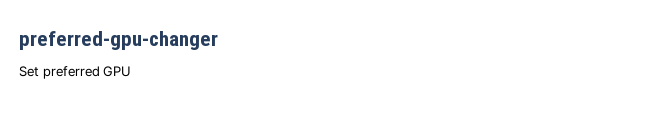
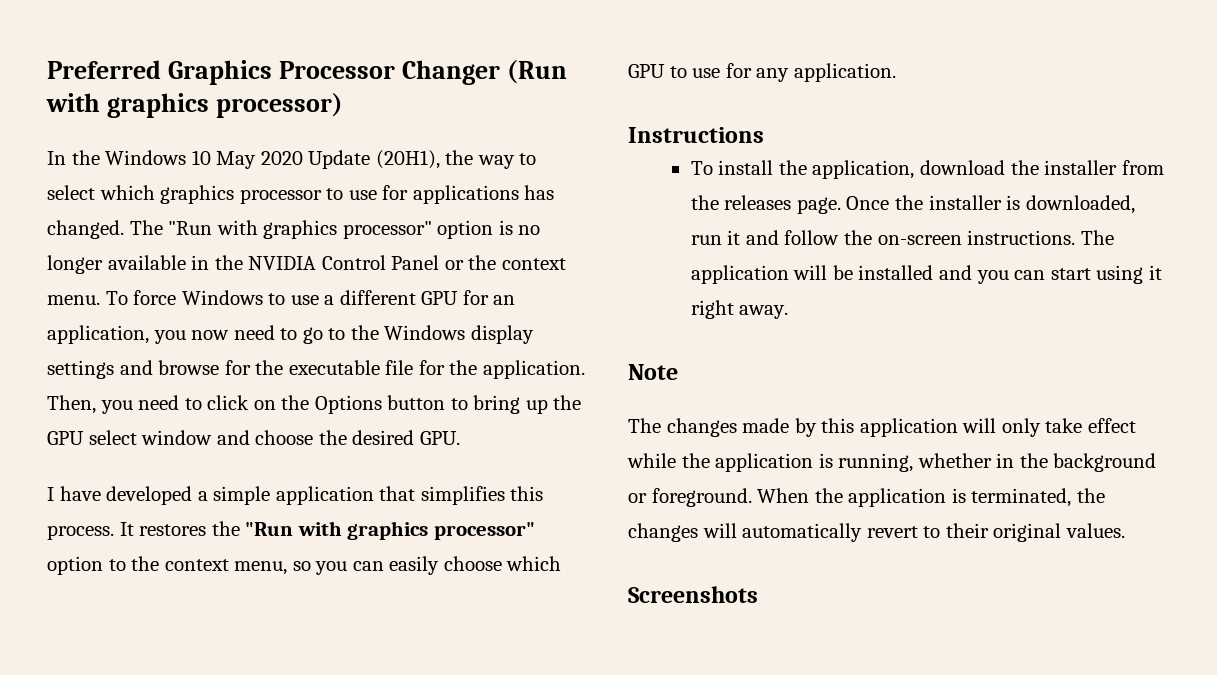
[19,31,218,50] [19,66,132,79] preferred-gpu-changer // Set preferred GPU -> [47,60,568,85] [46,93,344,118] [47,150,537,169] [47,185,555,204] [47,220,541,239] [47,255,566,274] [47,290,516,305] [47,325,534,344] [47,360,585,379] [47,395,582,414] [47,430,460,445] [47,486,544,505] [47,521,535,540] [47,556,562,575] [628,63,896,82] [628,127,764,143] [690,160,1164,179] [690,195,1135,214] [690,230,1114,245] [690,265,1162,284] [690,300,789,319] [628,364,678,380] [628,418,1136,437] [627,453,1157,472] [628,488,1105,507] [628,523,1125,542] [628,586,758,603] Preferred Graphics Processor Changer (Run with graphics processor) // In the Windows 10 May 2020 Update (20H1), the way to select which graphics processor to use for applications has changed. The "Run with graphics processor" option is no longer available in the NVIDIA Control Panel or the context menu. To force Windows to use a different GPU for an application, you now need to go to the Windows display settings and browse for the executable file for the application. Then, you need to click on the Options button to bring up the GPU select window and choose the desired GPU. // I have developed a simple application that simplifies this process. It restores the "Run with graphics processor" option to the context menu, so you can easily choose which GPU to use for any application. // Instructions // To install the application, download the installer from the releases page. Once the installer is downloaded, run it and follow the on-screen instructions. The application will be installed and you can start using it right away. // Note // The changes made by this application will only take effect while the application is running, whether in the background or foreground. When the application is terminated, the changes will automatically revert to their original values. // Screenshots

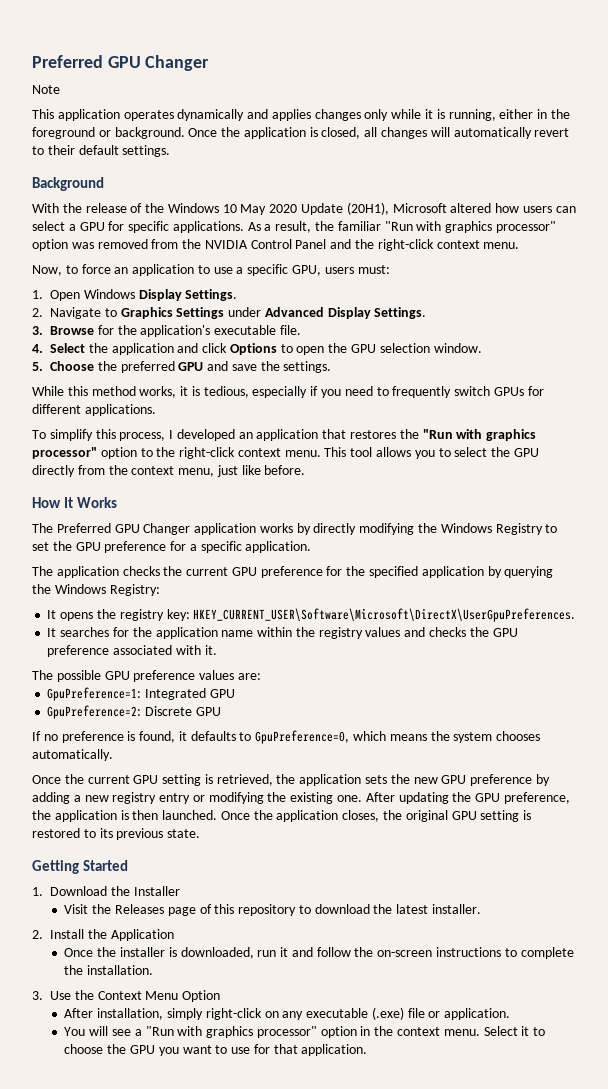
[47,60,568,85] [46,93,344,118] [47,151,66,165] Preferred Graphics Processor Changer (Run with graphics processor) // In -> [32,55,210,71] [32,85,60,94] [32,109,570,121] [32,127,570,139] [32,145,171,157] [32,177,104,191] [32,203,143,213] Preferred GPU Changer // Note // This application operates dynamically and applies changes only while it is running, either in the foreground or background. Once the application is closed, all changes will automatically revert to their default settings. // Background // With the release of
[445,150,537,169] [47,185,555,204] [47,220,541,239] [47,255,210,274] the way to select which graphics processor to use for applications has changed. The "Run with graphics processor" option is no longer available in -> [392,203,576,213] [32,221,556,233] [32,239,179,251] Microsoft altered how users can select a GPU for specific applications. As a result, the familiar "Run with graphics processor" option was removed from
[444,255,566,270] [47,290,516,305] [47,325,534,344] [47,360,585,379] [47,395,582,414] [47,430,460,445] [47,486,544,505] [47,522,134,540] or the context menu. To force Windows to use a different GPU for an application, you now need to go to the Windows display settings and browse for the executable file for the application. Then, you need to click on the Options button to bring up the GPU select window and choose the desired GPU. // I have developed a simple application that simplifies this process. It -> [330,239,520,251] [32,264,390,276] [32,289,238,301] [32,307,427,319] [32,325,301,337] [32,343,482,355] [32,361,332,373] [32,386,544,398] [32,404,156,416] [32,429,347,441] and the right-click context menu. // Now, to force an application to use a specific GPU, users must: // 1. Open Windows Display Settings. // 2. Navigate to Graphics Settings under Advanced Display Settings. // 3. Browse for the application's executable file. // 4. Select the application and click Options to open the GPU selection window. // 5. Choose the preferred GPU and save the settings. // While this method works, it is tedious, especially if you need to frequently switch GPUs for different applications. // To simplify this process, I developed an application that
[164,556,562,575] [628,63,896,82] [628,127,764,143] [690,160,1164,179] [690,195,841,214] context menu, so you can easily choose which GPU to use for any application. // Instructions // To install the application, download the installer from the releases page. -> [179,447,539,459] [32,465,306,477] [32,497,118,508] [32,523,558,535] [32,541,312,553] [32,566,554,578] [32,584,160,596] [47,608,576,622] [47,627,518,639] [47,645,217,657] [32,670,261,682] [47,687,235,701] [47,705,221,719] [32,730,541,744] [32,749,113,761] [32,774,550,786] [32,792,570,804] [32,810,532,822] [32,828,201,840] [32,860,129,874] [32,886,180,896] [64,904,481,916] [32,929,174,941] right-click context menu. This tool allows you to select the GPU directly from the context menu, just like before. // How It Works // The Preferred GPU Changer application works by directly modifying the Windows Registry to set the GPU preference for a specific application. // The application checks the current GPU preference for the specified application by querying the Windows Registry: // It opens the registry key: HKEY_CURRENT_USER\Software\Microsoft\DirectX\UserGpuPreferences. // It searches for the application name within the registry values and checks the GPU preference associated with it. // The possible GPU preference values are: // GpuPreference=1: Integrated GPU // GpuPreference=2: Discrete GPU // If no preference is found, it defaults to GpuPreference=0, which means the system chooses automatically. // Once the current GPU setting is retrieved, the application sets the new GPU preference by adding a new registry entry or modifying the existing one. After updating the GPU preference, the application is then launched. Once the application closes, the original GPU setting is restored to its previous state. // Getting Started // 1. Download the Installer // Visit the Releases page of this repository to download the latest installer. // 2. Install the Application //
[967,230,1114,245] [690,265,1162,284] [690,300,789,319] [628,364,678,380] [628,418,1136,437] [627,453,1157,472] [628,488,1105,507] [628,523,1125,542] [628,586,758,603] instructions. The application will be installed and you can start using it right away. // Note // The changes made by this application will only take effect while the application is running, whether in the background or foreground. When the application is terminated, the changes will automatically revert to their original values. // Screenshots -> [435,947,574,959] [64,965,154,975] [32,990,221,1002] [64,1007,511,1020] [64,1026,546,1038] [64,1044,368,1056] instructions to complete the installation. // 3. Use the Context Menu Option // After installation, simply right-click on any executable (.exe) file or application. // You will see a "Run with graphics processor" option in the context menu. Select it to choose the GPU you want to use for that application.

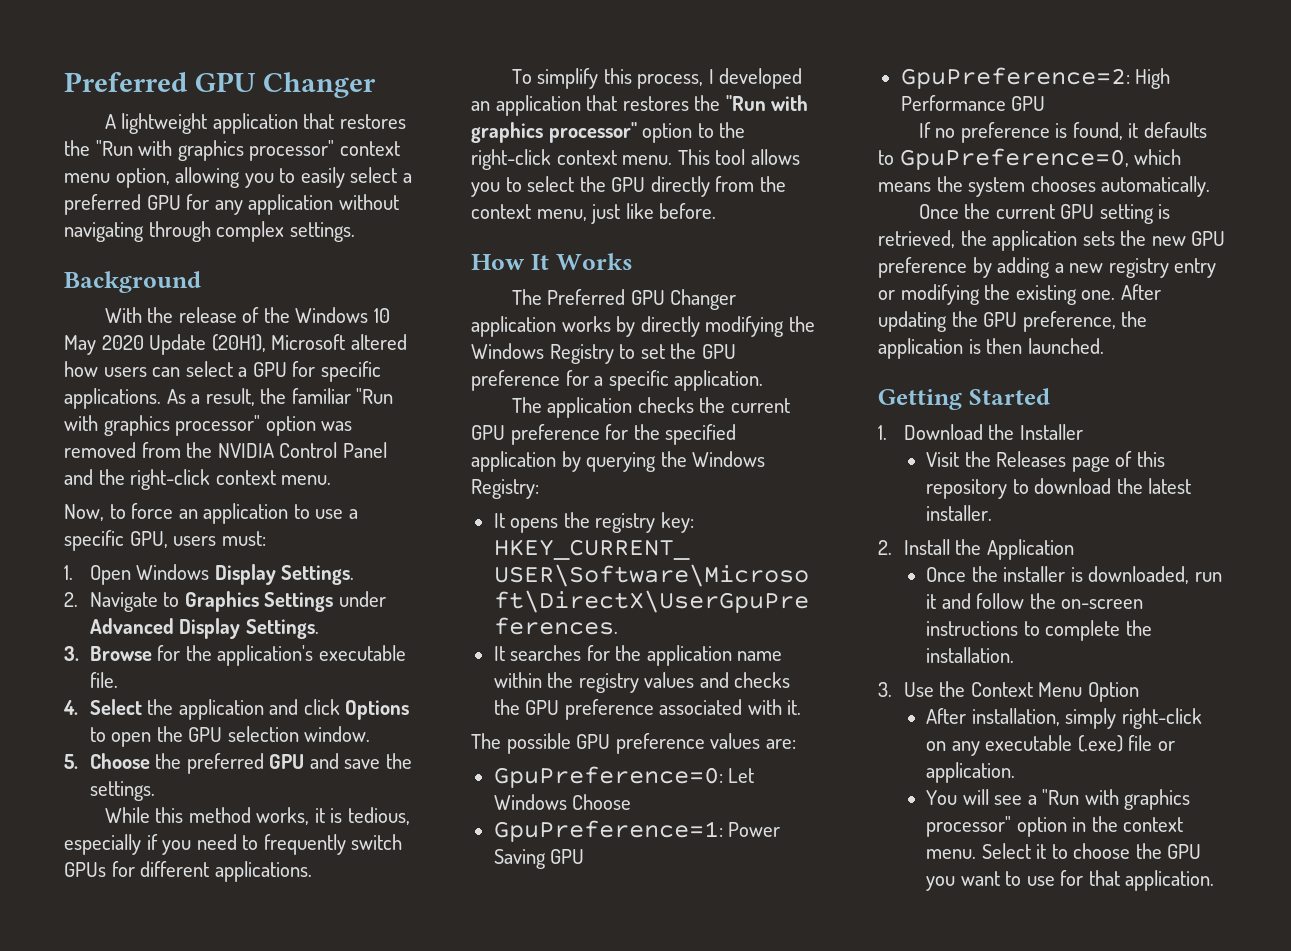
[32,85,60,94] [32,109,570,121] [32,127,570,139] [32,145,119,155] Note // This application operates dynamically and applies changes only while it is running, either in the foreground or background. Once the application is closed, all changes will automatically revert to their default -> [104,113,406,134] [64,140,400,161] [64,167,412,188] [64,194,399,215] [64,221,285,242] A lightweight application that restores the "Run with graphics processor" context menu option, allowing you to easily select a preferred GPU for any application without navigating through complex
(261, 676) none -> [493,766,755,788] [493,794,632,810] // GpuPreference=0: Let Windows Choose
[145,688,207,700] Integrated -> [728,822,781,837] [493,849,546,869] Power Saving
[145,706,193,716] Discrete -> [1135,68,1171,89] [900,95,1006,111] High Performance
[220,810,532,822] [32,828,201,840] Once the application closes, the original GPU setting is restored to its previous state. -> (1104, 346) none

